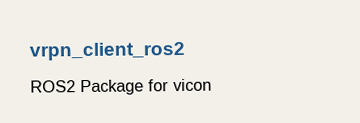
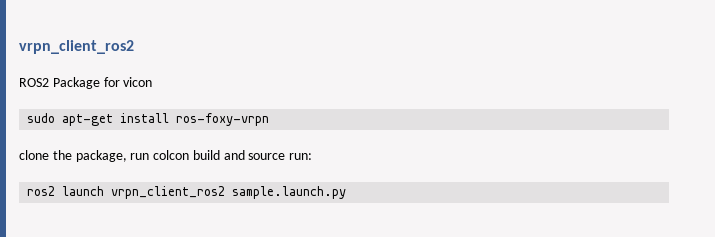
(212, 85) none -> [27,113,270,126] [19,150,313,162] [27,186,347,199] // sudo apt-get install ros-foxy-vrpn // clone the package, run colcon build and source run: // ros2 launch vrpn_client_ros2 sample.launch.py

